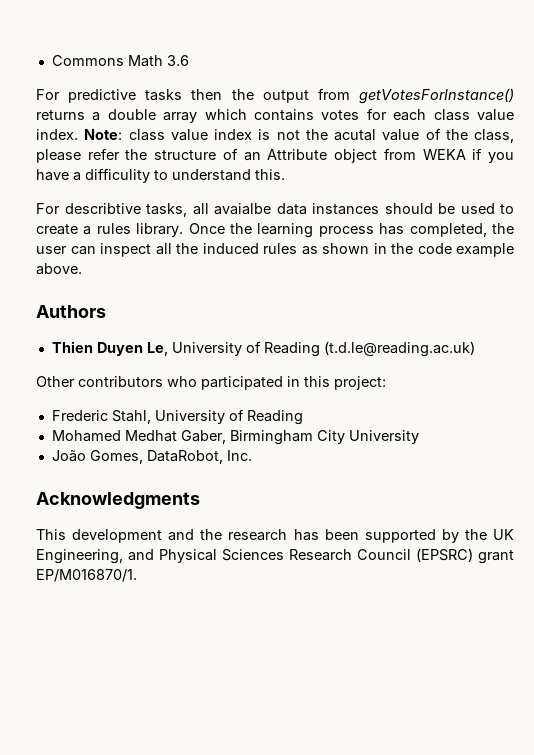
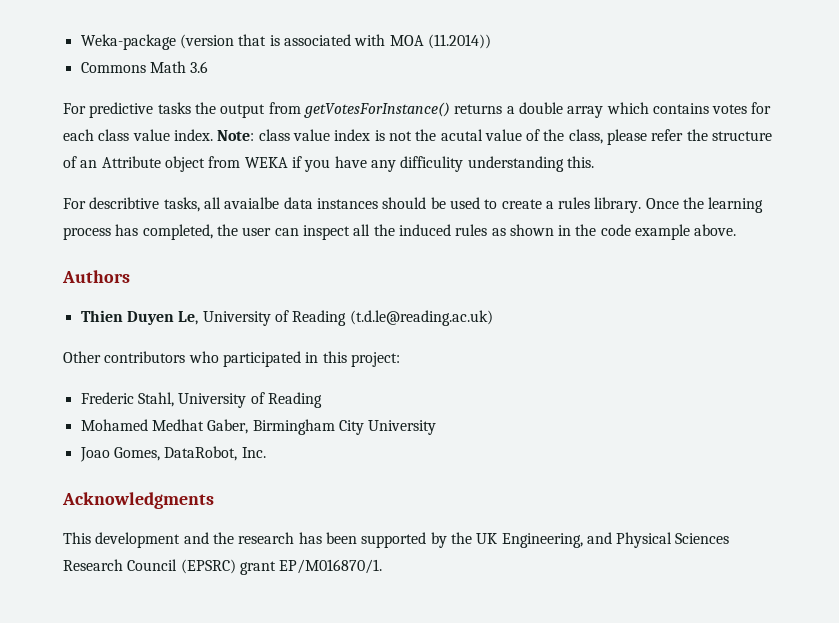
(51, 60) none -> [80,34,491,50] Weka-package (version that is associated with MOA (11.2014)) //
[191,89,223,100] then -> (191, 108) none
[73,168,251,183] a difficulity to understand -> [370,156,564,172] any difficulity understanding
[51,450,86,462] João -> [79,447,110,462] Joao

